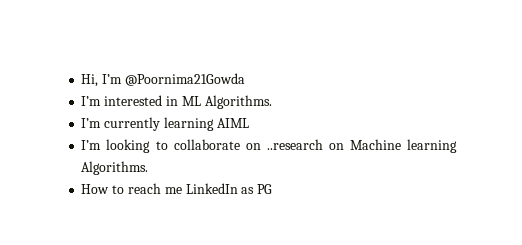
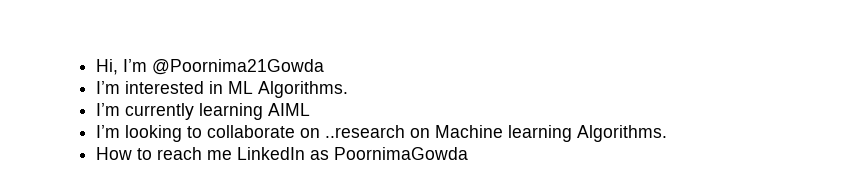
[257,184,273,194] PG -> [334,147,469,160] PoornimaGowda

